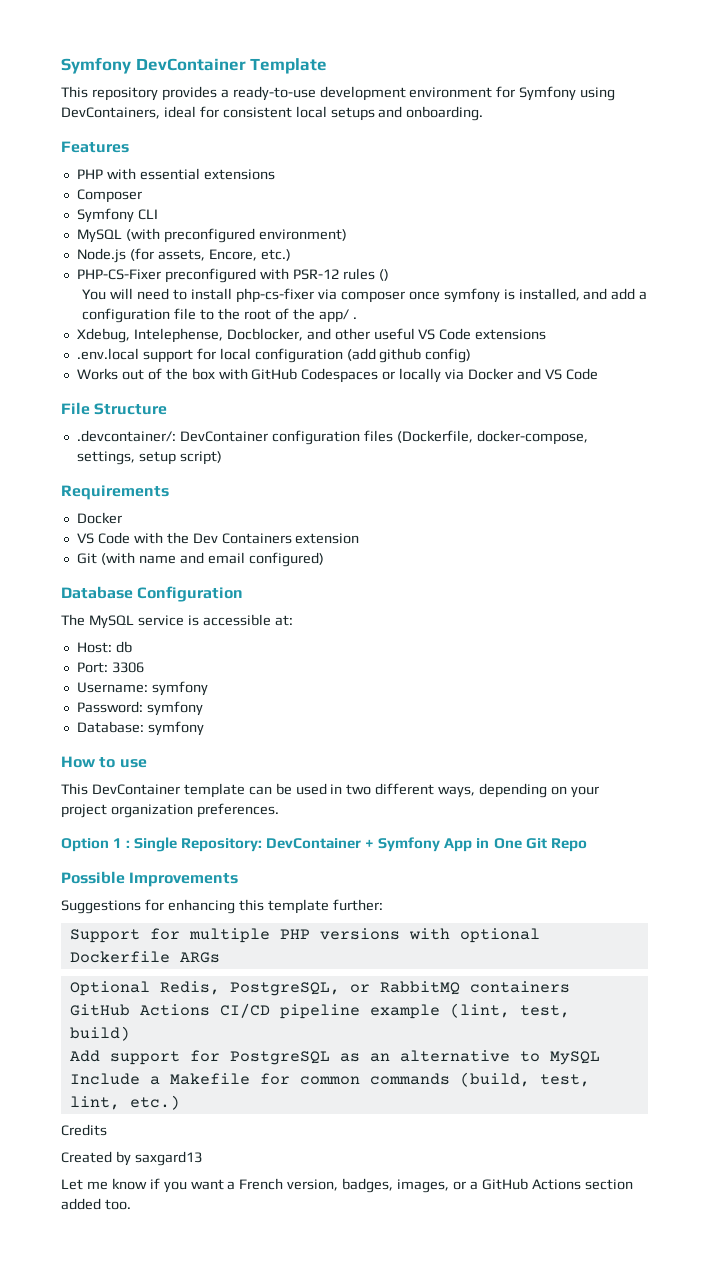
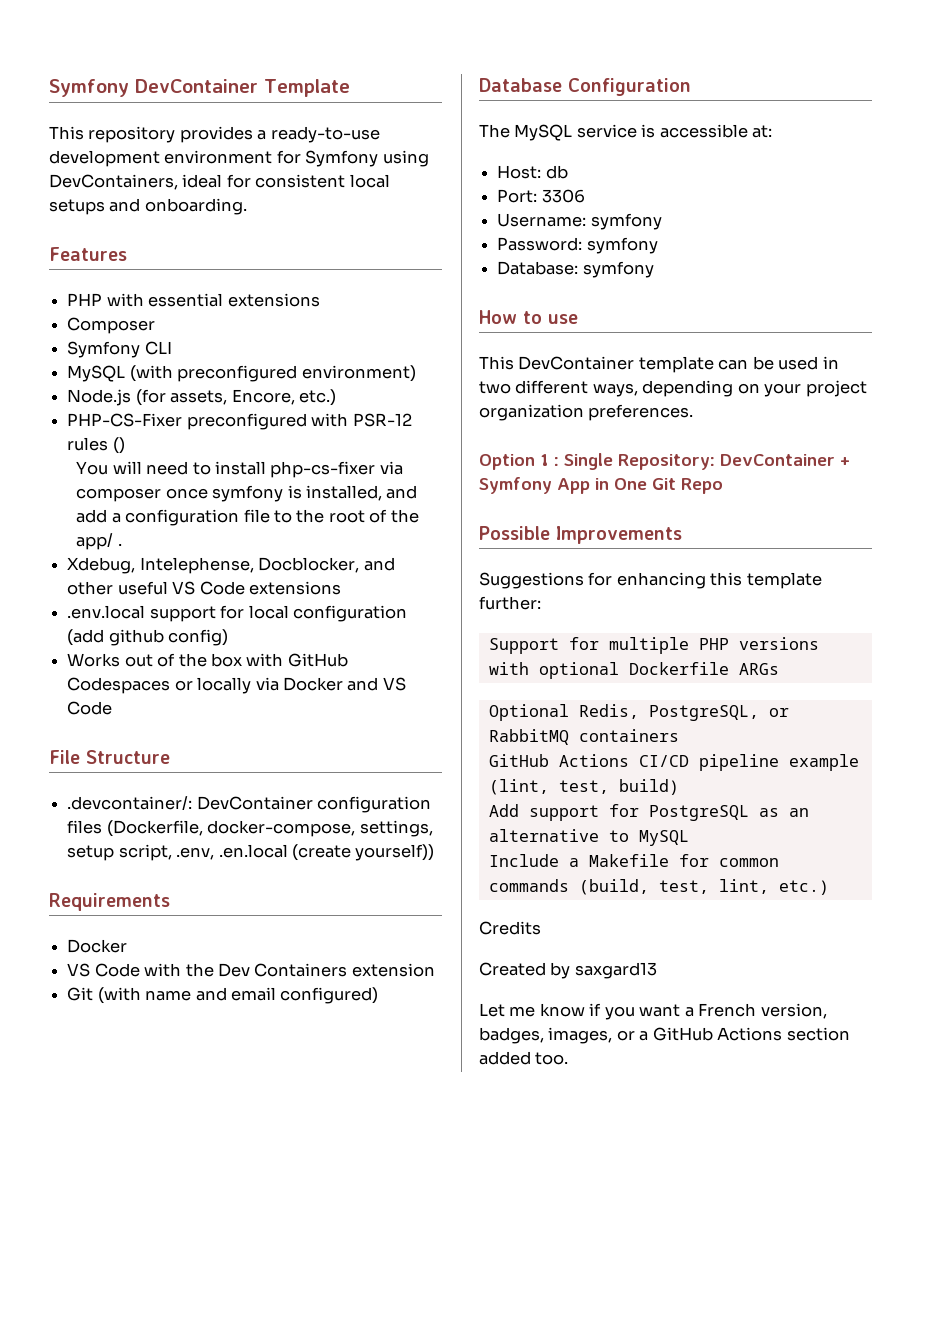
[179,451,222,465] script) -> [118,844,435,861] script, .env, .en.local (create yourself))

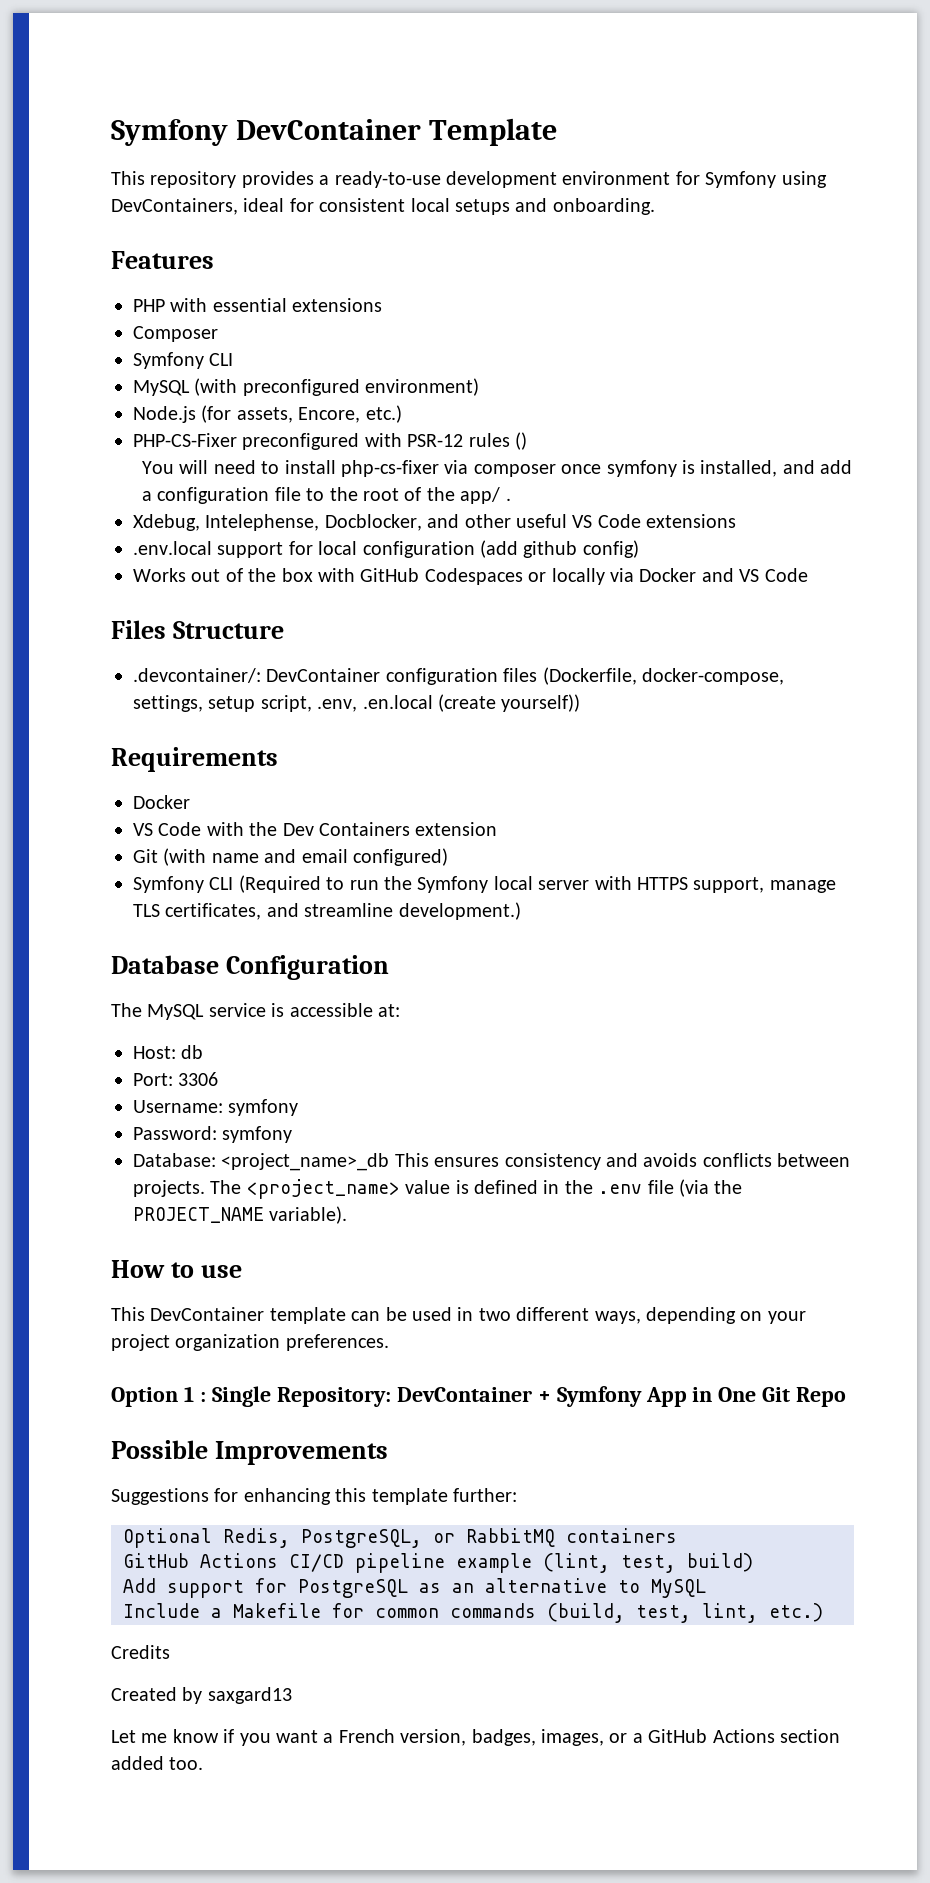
[49,750,80,764] File -> [111,620,166,639] Files
(379, 995) none -> [133,875,836,893] [133,902,521,920] // Symfony CLI (Required to run the Symfony local server with HTTPS support, manage TLS certificates, and streamline development.)
[582,261,654,278] symfony -> [221,1153,851,1171] [133,1179,743,1199] [133,1206,348,1224] <project_name>_db This ensures consistency and avoids conflicts between projects. The <project_name> value is defined in the .env file (via the PROJECT_NAME variable).
[488,637,819,654] [488,662,779,679] // Support for multiple PHP versions with optional Dockerfile ARGs -> (517, 1495) none

